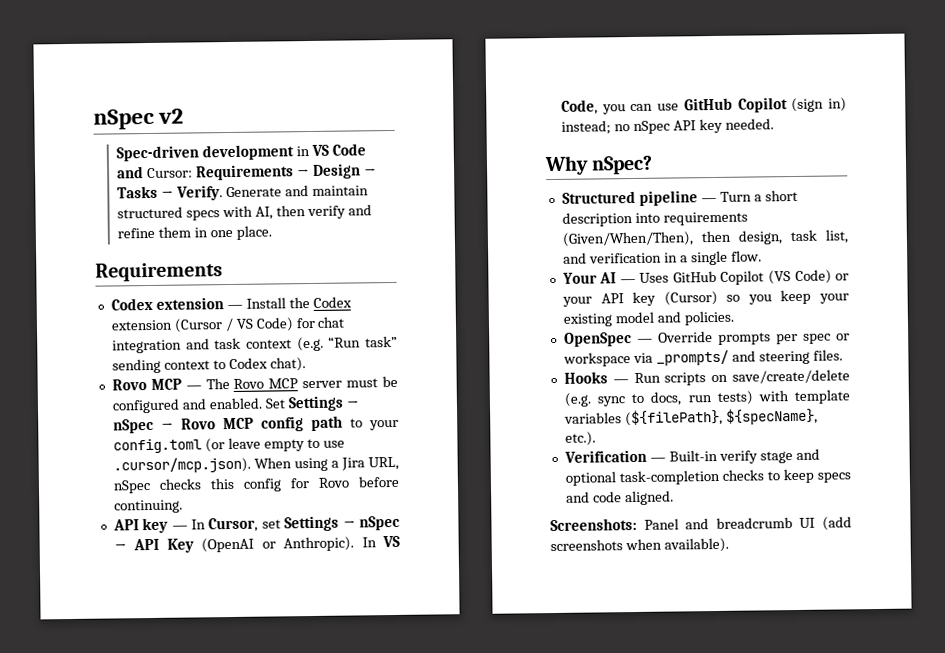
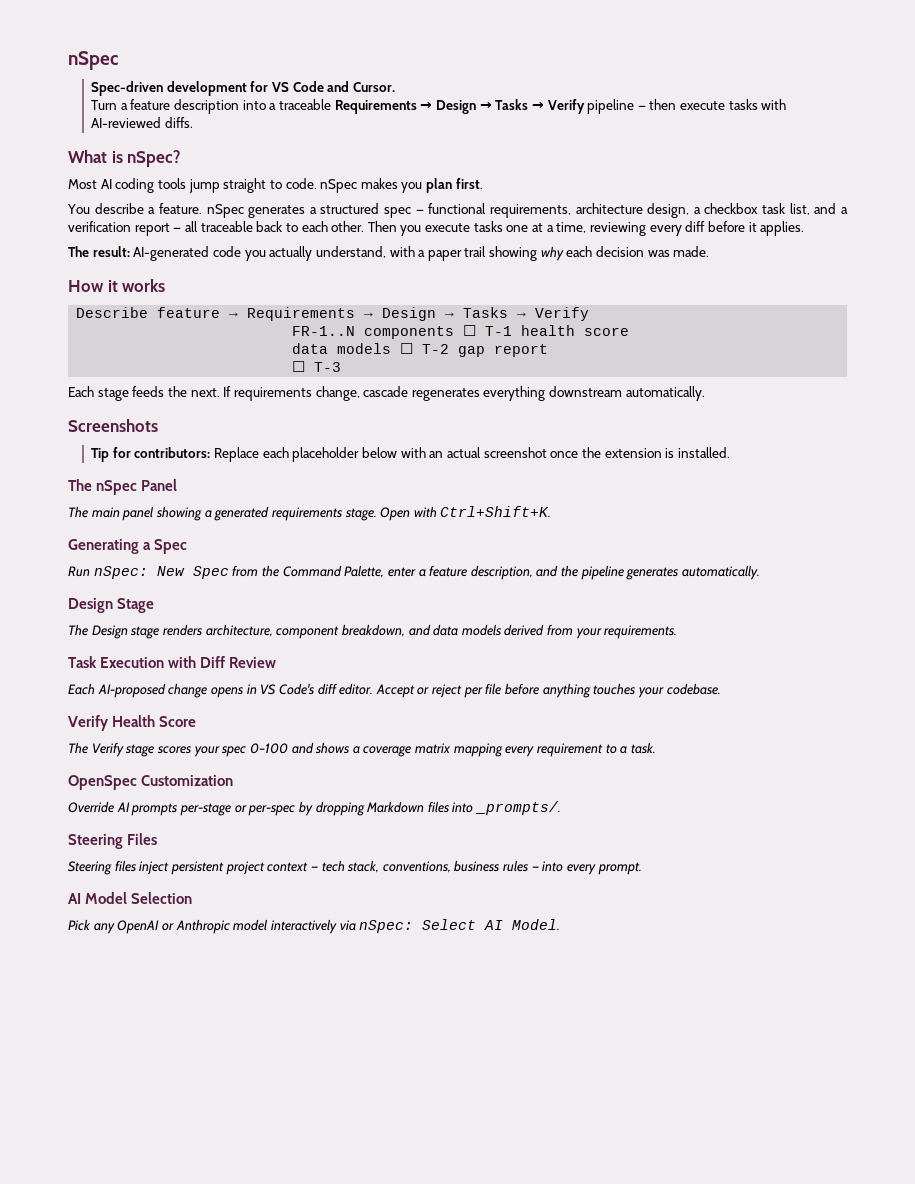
[93,108,185,130] nSpec v2 -> [68,51,119,70] nSpec
[295,146,310,157] in -> [250,81,269,92] for
[147,163,377,181] [117,185,369,201] [117,204,372,221] [117,225,272,240] [95,262,223,282] [110,296,352,311] [110,316,346,333] [111,335,399,354] [111,357,306,374] [111,375,398,391] [111,395,359,414] [112,415,400,434] [112,437,345,454] [112,456,399,474] [112,475,399,494] [113,499,183,514] [112,515,400,534] [113,535,401,553] [560,97,847,115] [560,118,774,135] [544,155,654,176] [561,189,798,206] [561,211,748,227] [561,229,848,247] [562,250,762,266] [561,269,849,285] [561,289,849,307] [562,310,734,327] [563,331,850,347] [562,349,843,367] [563,369,850,386] [563,389,850,407] [563,407,818,427] [564,431,596,446] [563,448,820,464] [564,468,851,486] [565,490,674,506] [550,516,852,532] [550,537,729,553] Cursor: Requirements → Design → Tasks → Verify. Generate and maintain structured specs with AI, then verify and refine them in one place. // Requirements // Codex extension — Install the Codex extension (Cursor / VS Code) for chat integration and task context (e.g. “Run task” sending context to Codex chat). // Rovo MCP — The Rovo MCP server must be configured and enabled. Set Settings → nSpec → Rovo MCP config path to your config.toml (or leave empty to use .cursor/mcp.json). When using a Jira URL, nSpec checks this config for Rovo before continuing. // API key — In Cursor, set Settings → nSpec → API Key (OpenAI or Anthropic). In VS Code, you can use GitHub Copilot (sign in) instead; no nSpec API key needed. // Why nSpec? // Structured pipeline — Turn a short description into requirements (Given/When/Then), then design, task list, and verification in a single flow. // Your AI — Uses GitHub Copilot (VS Code) or your API key (Cursor) so you keep your existing model and policies. // OpenSpec — Override prompts per spec or workspace via _prompts/ and steering files. // Hooks — Run scripts on save/create/delete (e.g. sync to docs, run tests) with template variables (${filePath}, ${specName}, etc.). // Verification — Built-in verify stage and optional task-completion checks to keep specs and code aligned. // Screenshots: Panel and breadcrumb UI (add screenshots when available). -> [353,82,396,92] [91,99,787,114] [91,117,193,128] [68,150,182,167] [68,178,483,193] [67,203,849,218] [68,221,805,236] [68,246,710,261] [68,279,166,292] [76,307,590,321] [292,325,630,339] [292,343,549,357] [292,361,342,372] [68,386,705,401] [68,419,158,432] [91,447,730,462] [68,479,178,495] [68,506,552,521] [68,539,188,554] [68,565,761,580] [68,598,155,613] [68,624,678,639] [68,656,277,668] [68,683,721,698] [68,715,197,731] [68,742,656,757] [68,775,234,790] [68,801,562,816] [68,833,158,849] [68,860,642,875] [68,892,193,904] [68,919,561,934] Cursor. // Turn a feature description into a traceable Requirements → Design → Tasks → Verify pipeline — then execute tasks with AI-reviewed diffs. // What is nSpec? // Most AI coding tools jump straight to code. nSpec makes you plan first. // You describe a feature. nSpec generates a structured spec — functional requirements, architecture design, a checkbox task list, and a verification report — all traceable back to each other. Then you execute tasks one at a time, reviewing every diff before it applies. // The result: AI-generated code you actually understand, with a paper trail showing why each decision was made. // How it works // Describe feature → Requirements → Design → Tasks → Verify // FR-1..N components ☐ T-1 health score // data models ☐ T-2 gap report // ☐ T-3 // Each stage feeds the next. If requirements change, cascade regenerates everything downstream automatically. // Screenshots // Tip for contributors: Replace each placeholder below with an actual screenshot once the extension is installed. // The nSpec Panel // The main panel showing a generated requirements stage. Open with Ctrl+Shift+K. // Generating a Spec // Run nSpec: New Spec from the Command Palette, enter a feature description, and the pipeline generates automatically. // Design Stage // The Design stage renders architecture, component breakdown, and data models derived from your requirements. // Task Execution with Diff Review // Each AI-proposed change opens in VS Code's diff editor. Accept or reject per file before anything touches your codebase. // Verify Health Score // The Verify stage scores your spec 0–100 and shows a coverage matrix mapping every requirement to a task. // OpenSpec Customization // Override AI prompts per-stage or per-spec by dropping Markdown files into _prompts/. // Steering Files // Steering files inject persistent project context — tech stack, conventions, business rules — into every prompt. // AI Model Selection // Pick any OpenAI or Anthropic model interactively via nSpec: Select AI Model.

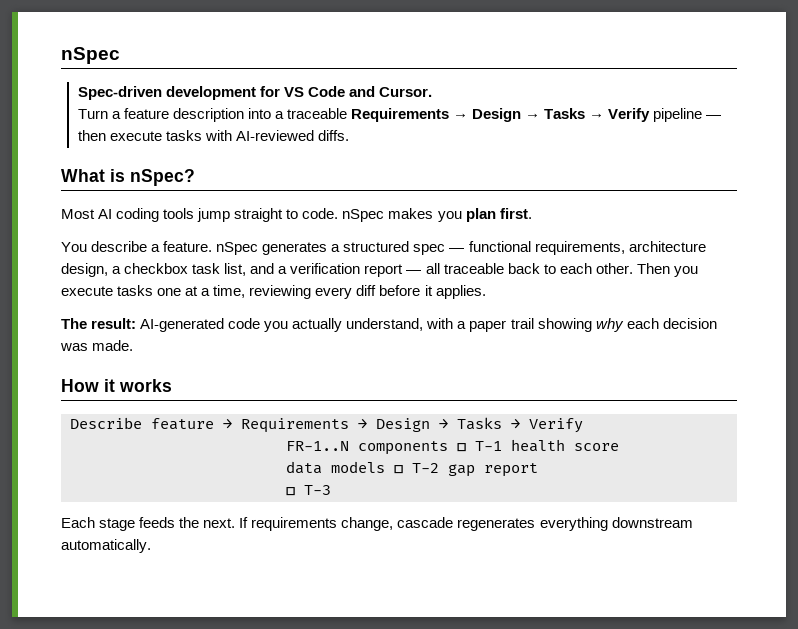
[68,419,158,432] [91,447,730,462] [68,479,178,495] [68,506,552,521] [68,539,188,554] [68,565,761,580] [68,598,155,613] [68,624,678,639] [68,656,277,668] [68,683,721,698] [68,715,197,731] [68,742,656,757] [68,775,234,790] [68,801,562,816] [68,833,158,849] [68,860,642,875] [68,892,193,904] [68,919,561,934] // Screenshots // Tip for contributors: Replace each placeholder below with an actual screenshot once the extension is installed. // The nSpec Panel // The main panel showing a generated requirements stage. Open with Ctrl+Shift+K. // Generating a Spec // Run nSpec: New Spec from the Command Palette, enter a feature description, and the pipeline generates automatically. // Design Stage // The Design stage renders architecture, component breakdown, and data models derived from your requirements. // Task Execution with Diff Review // Each AI-proposed change opens in VS Code's diff editor. Accept or reject per file before anything touches your codebase. // Verify Health Score // The Verify stage scores your spec 0–100 and shows a coverage matrix mapping every requirement to a task. // OpenSpec Customization // Override AI prompts per-stage or per-spec by dropping Markdown files into _prompts/. // Steering Files // Steering files inject persistent project context — tech stack, conventions, business rules — into every prompt. // AI Model Selection // Pick any OpenAI or Anthropic model interactively via nSpec: Select AI Model. -> (151, 546) none

